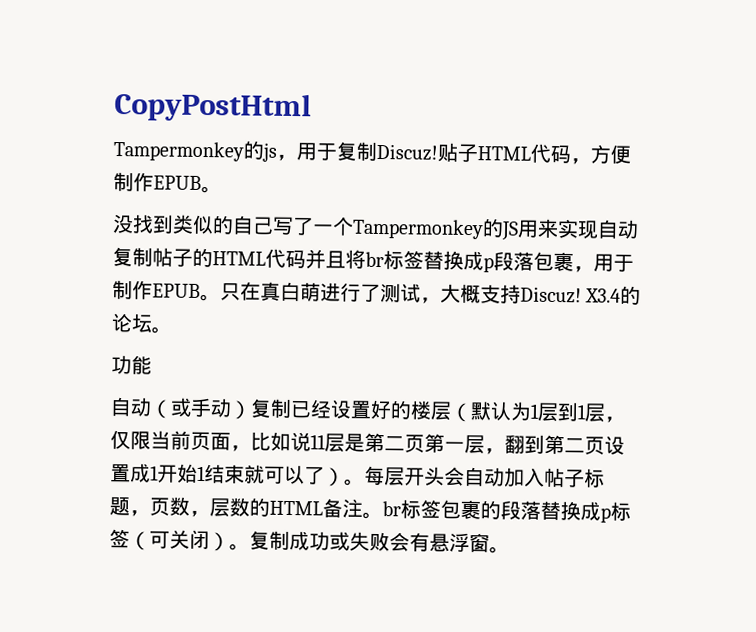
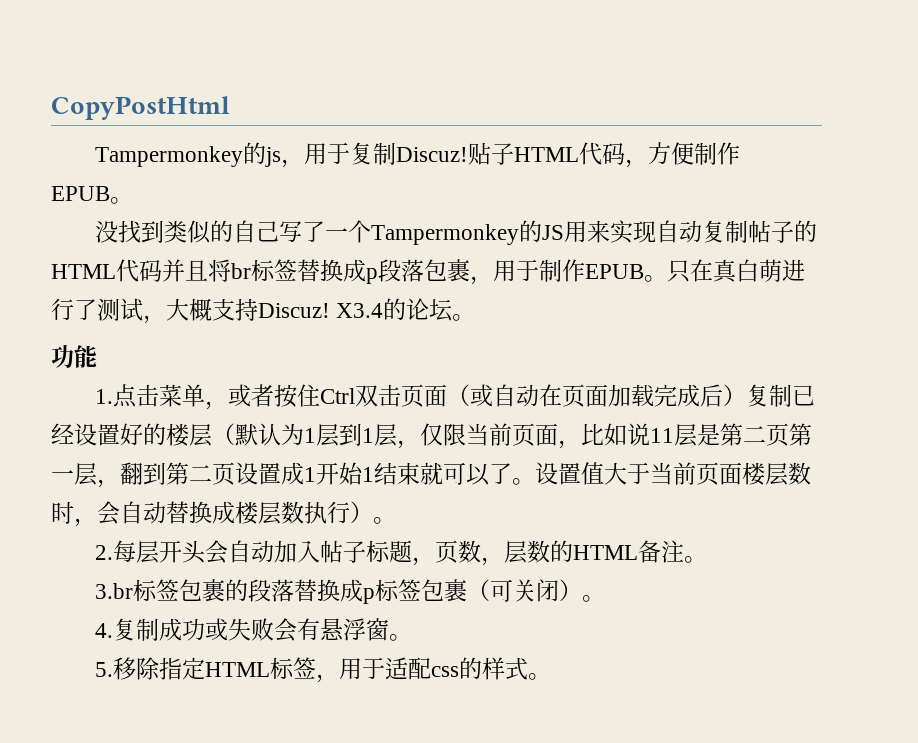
[110,396,232,419] 自动（或手动 -> [95,384,724,410] 1.点击菜单，或者按住Ctrl双击页面（或自动在页面加载完成后
[324,467,365,487] ）。 -> [512,462,811,486] [51,501,396,527] [95,545,114,560] 。设置值大于当前页面楼层数时，会自动替换成楼层数执行）。 // 2.
[382,501,401,517] br -> [95,583,134,599] // 3.br
(130, 538) none -> [421,579,469,602] 包裹
(250, 547) none -> [95,623,114,638] // 4.
(510, 550) none -> [95,657,552,683] // 5.移除指定HTML标签，用于适配css的样式。

